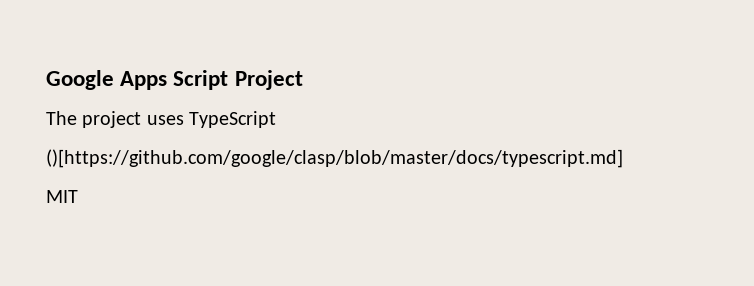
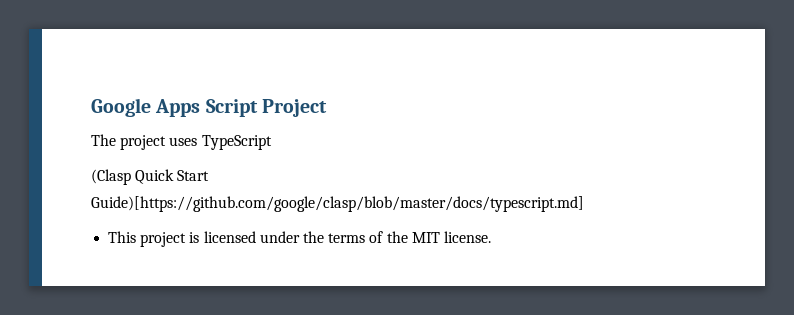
[46,149,623,168] [46,190,78,203] ()[https://github.com/google/clasp/blob/master/docs/typescript.md] // MIT -> [91,169,210,185] [91,196,584,212] [108,231,491,247] (Clasp Quick Start Guide)[https://github.com/google/clasp/blob/master/docs/typescript.md] // This project is licensed under the terms of the MIT license.

